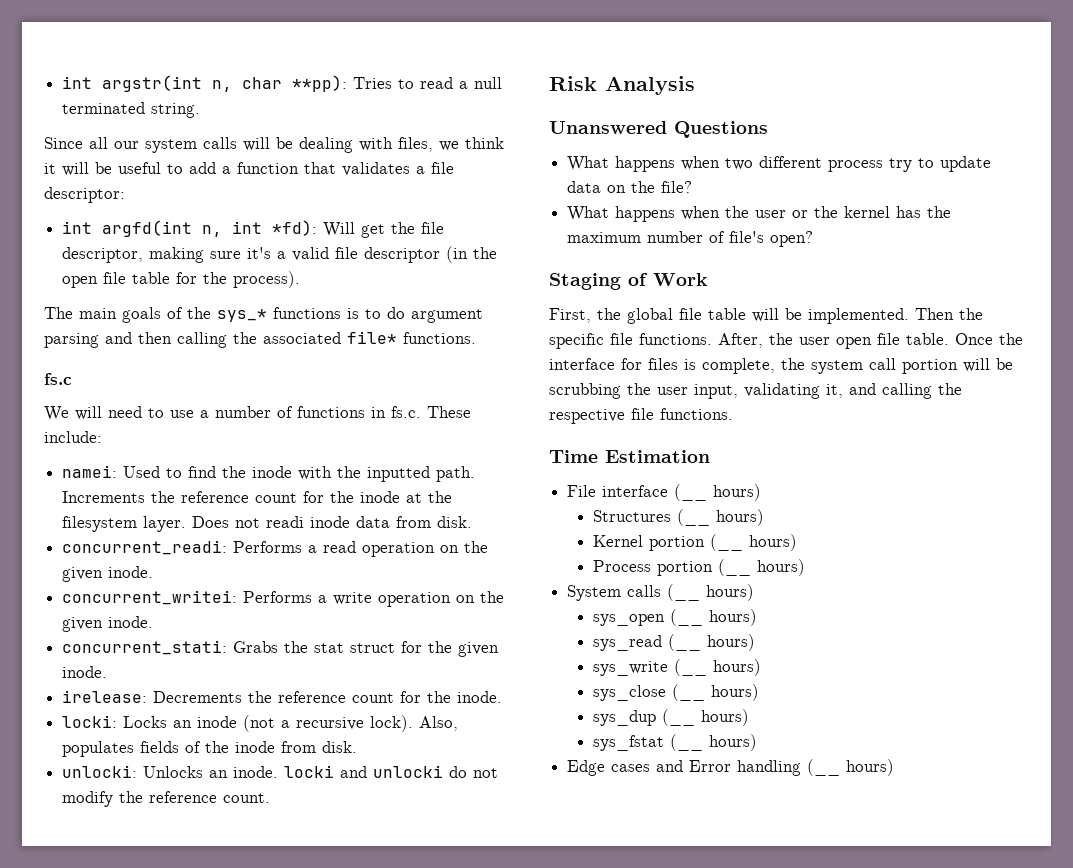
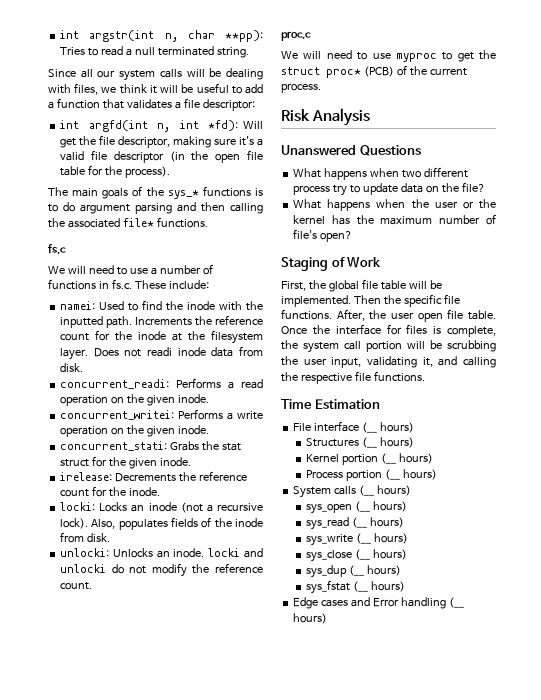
(271, 798) none -> [281,31,311,41] [281,50,496,62] [281,65,467,78] [281,83,321,93] // proc.c // We will need to use myproc to get the struct proc* (PCB) of the current process.

